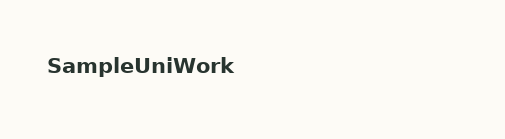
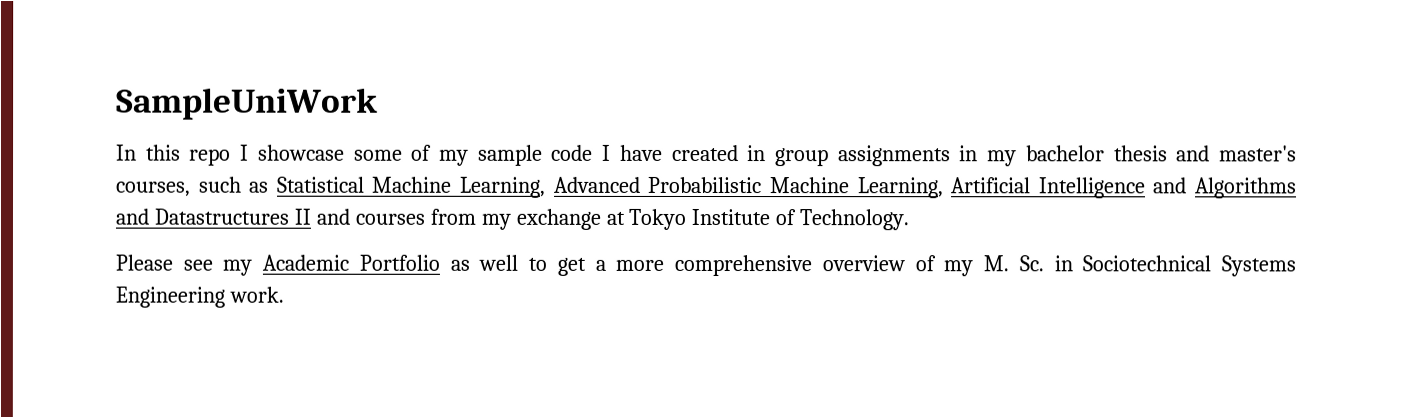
(235, 67) none -> [116,144,1297,167] [116,176,1297,199] [115,208,910,231] [115,254,1296,277] [115,286,284,308] // In this repo I showcase some of my sample code I have created in group assignments in my bachelor thesis and master's courses, such as Statistical Machine Learning, Advanced Probabilistic Machine Learning, Artificial Intelligence and Algorithms and Datastructures II and courses from my exchange at Tokyo Institute of Technology. // Please see my Academic Portfolio as well to get a more comprehensive overview of my M. Sc. in Sociotechnical Systems Engineering work.

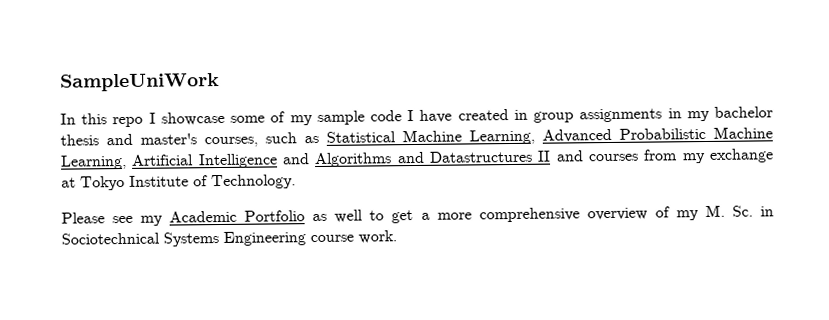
(225, 297) none -> [310,234,354,243] course

